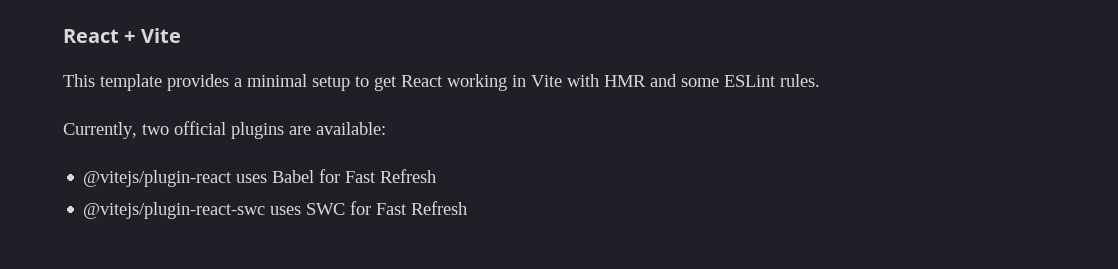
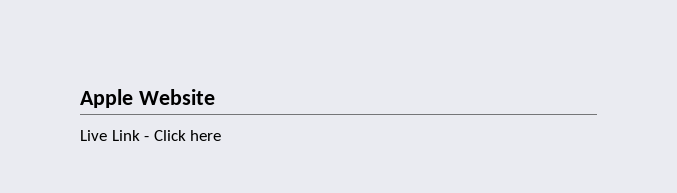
[63,28,181,43] [63,74,820,91] [63,121,386,139] [83,169,437,187] [83,201,468,219] React + Vite // This template provides a minimal setup to get React working in Vite with HMR and some ESLint rules. // Currently, two official plugins are available: // @vitejs/plugin-react uses Babel for Fast Refresh // @vitejs/plugin-react-swc uses SWC for Fast Refresh -> [80,89,215,108] [80,130,222,141] Apple Website // Live Link - Click here

